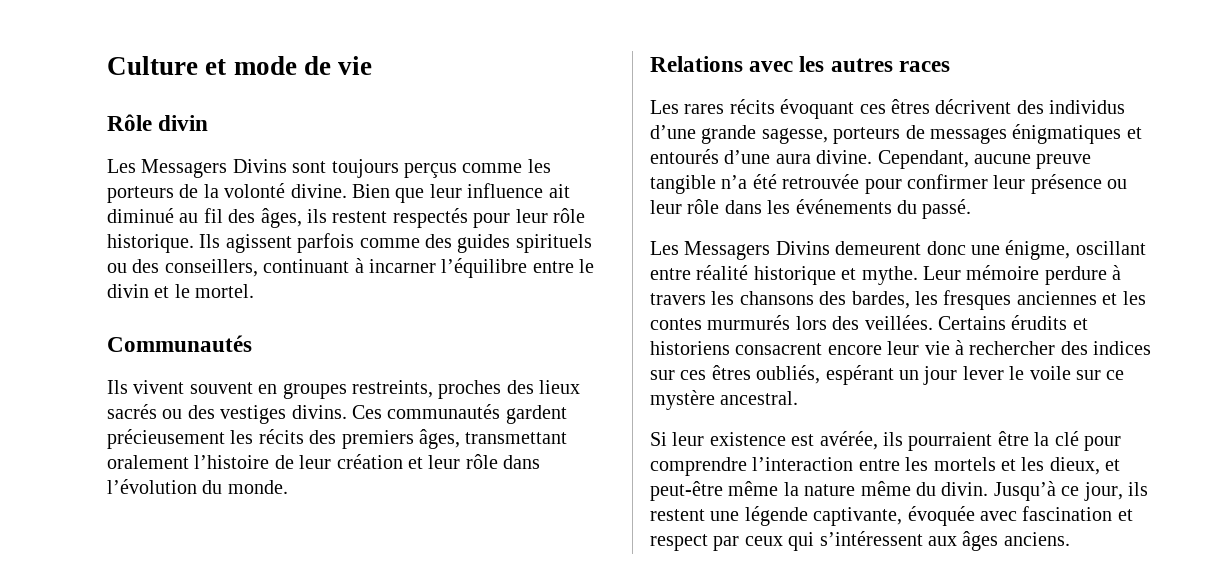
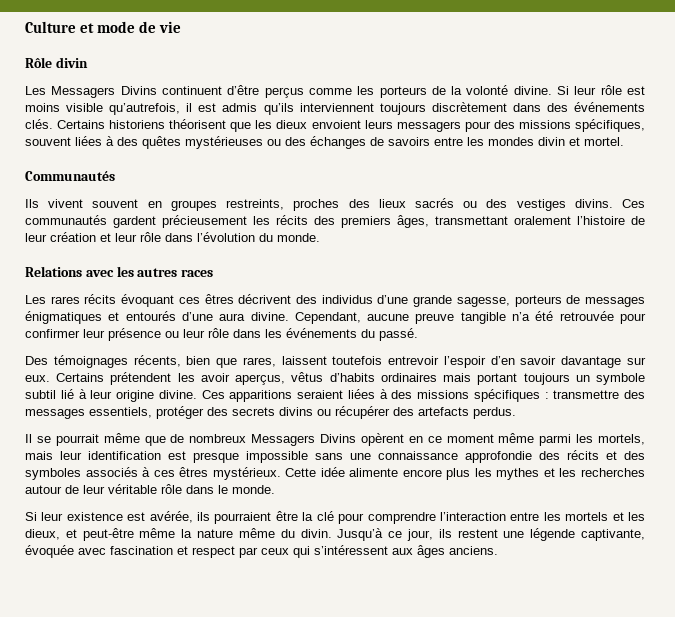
[292,159,399,178] sont toujours -> [161,85,260,95] continuent d’être
[352,183,570,203] [107,208,585,228] [107,233,592,253] [107,258,595,278] Bien que leur influence ait diminué au fil des âges, ils restent respectés pour leur rôle historique. Ils agissent parfois comme des guides spirituels ou des conseillers, continuant à incarner l’équilibre entre le -> [557,85,645,95] [25,102,645,115] [25,119,646,132] [25,136,534,149] Si leur rôle est moins visible qu’autrefois, il est admis qu’ils interviennent toujours discrètement dans des événements clés. Certains historiens théorisent que les dieux envoient leurs messagers pour des missions spécifiques, souvent liées à des quêtes mystérieuses ou des échanges de savoirs entre les mondes
[174,284,190,298] le -> (580, 141) none
[650,240,1146,260] [650,265,1122,285] [650,290,1146,310] [650,315,1088,330] [650,340,1152,355] [650,365,1125,385] [650,390,799,410] Les Messagers Divins demeurent donc une énigme, oscillant entre réalité historique et mythe. Leur mémoire perdure à travers les chansons des bardes, les fresques anciennes et les contes murmurés lors des veillées. Certains érudits et historiens consacrent encore leur vie à rechercher des indices sur ces êtres oubliés, espérant un jour lever le voile sur ce mystère ancestral. -> [25,355,646,368] [25,372,645,385] [25,389,645,402] [25,406,516,419] [25,433,645,446] [25,450,645,463] [25,467,645,480] [25,484,275,494] Des témoignages récents, bien que rares, laissent toutefois entrevoir l’espoir d’en savoir davantage sur eux. Certains prétendent les avoir aperçus, vêtus d’habits ordinaires mais portant toujours un symbole subtil lié à leur origine divine. Ces apparitions seraient liées à des missions spécifiques : transmettre des messages essentiels, protéger des secrets divins ou récupérer des artefacts perdus. // Il se pourrait même que de nombreux Messagers Divins opèrent en ce moment même parmi les mortels, mais leur identification est presque impossible sans une connaissance approfondie des récits et des symboles associés à ces êtres mystérieux. Cette idée alimente encore plus les mythes et les recherches autour de leur véritable rôle dans le monde.

